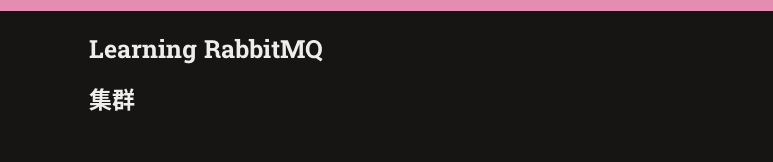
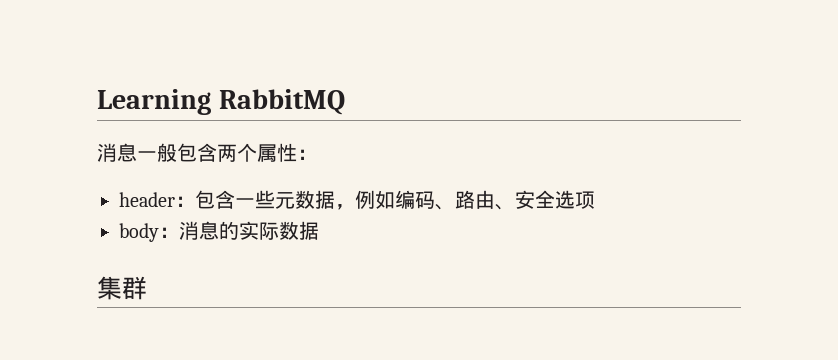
(323, 50) none -> [97,143,317,162] [119,190,595,210] [119,221,319,242] // 消息一般包含两个属性： // header：包含一些元数据，例如编码、路由、安全选项 // body：消息的实际数据

